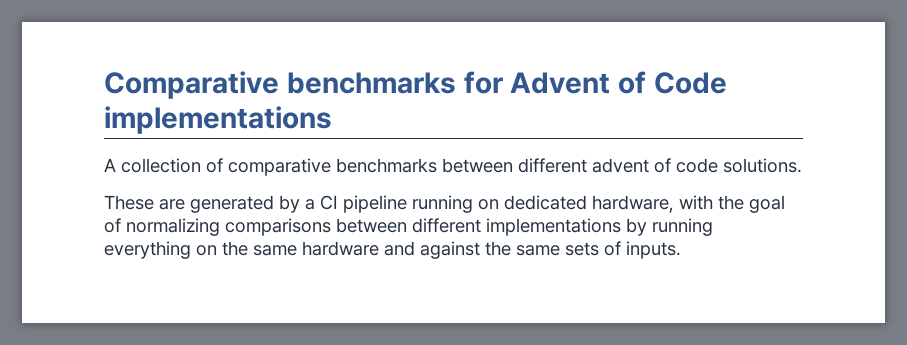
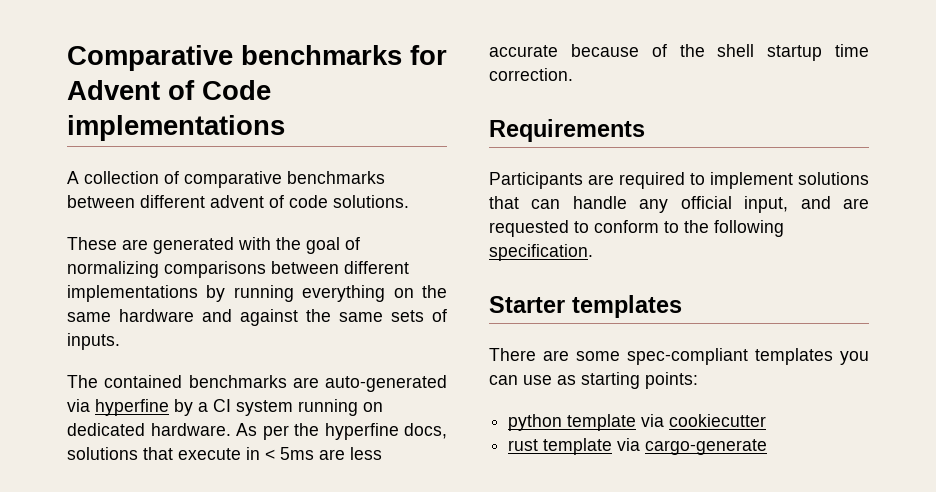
[279,195,674,213] by a CI pipeline running on dedicated hardware, -> (234, 245) none
(681, 250) none -> [67,375,447,392] [67,399,383,416] [67,423,447,440] [67,447,382,460] [489,44,869,61] [489,68,573,81] [489,119,645,142] [489,172,869,189] [489,196,869,213] [489,220,784,237] [489,244,593,261] [489,295,682,318] [489,348,869,365] [489,372,698,389] [508,414,767,431] [508,438,768,455] // The contained benchmarks are auto-generated via hyperfine by a CI system running on dedicated hardware. As per the hyperfine docs, solutions that execute in < 5ms are less accurate because of the shell startup time correction. // Requirements // Participants are required to implement solutions that can handle any official input, and are requested to conform to the following specification. // Starter templates // There are some spec-compliant templates you can use as starting points: // python template via cookiecutter // rust template via cargo-generate

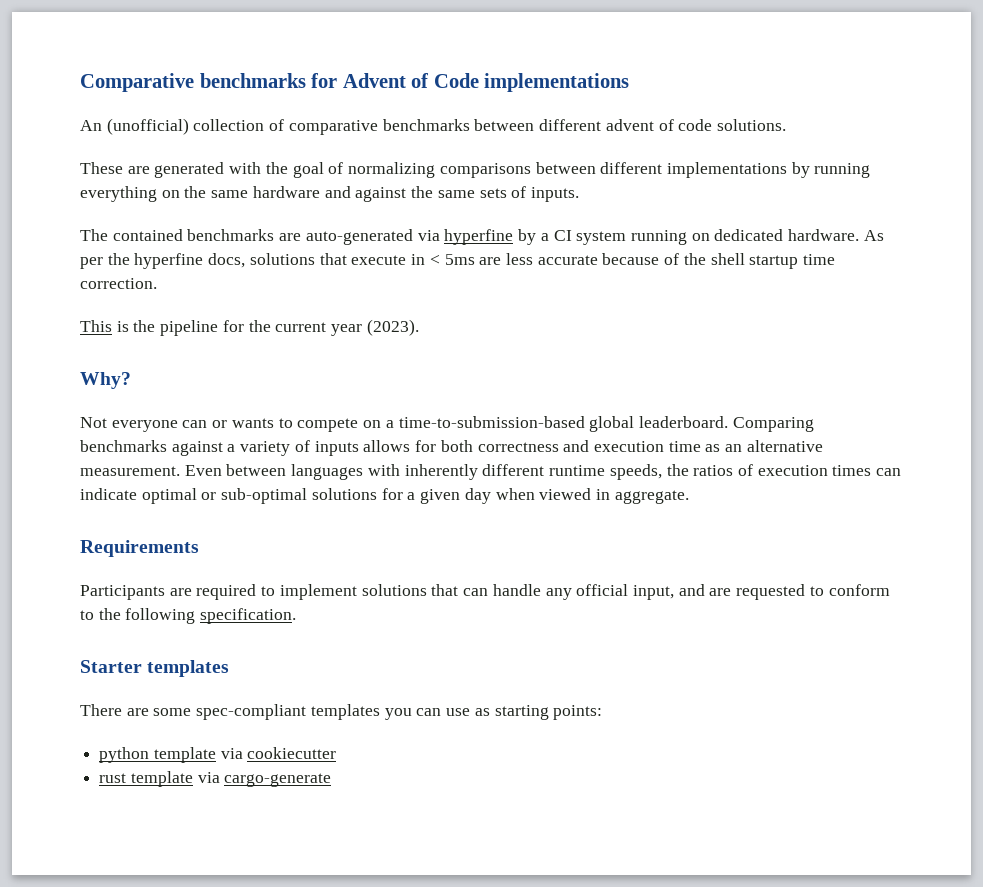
[67,171,79,184] A -> [80,118,189,135] An (unofficial)
(573, 74) none -> [80,319,419,336] [80,372,131,389] [80,416,814,432] [80,440,823,456] [80,464,902,480] [80,488,689,504] // This is the pipeline for the current year (2023). // Why? // Not everyone can or wants to compete on a time-to-submission-based global leaderboard. Comparing benchmarks against a variety of inputs allows for both correctness and execution time as an alternative measurement. Even between languages with inherently different runtime speeds, the ratios of execution times can indicate optimal or sub-optimal solutions for a given day when viewed in aggregate.

